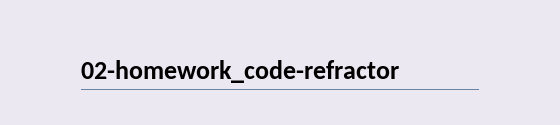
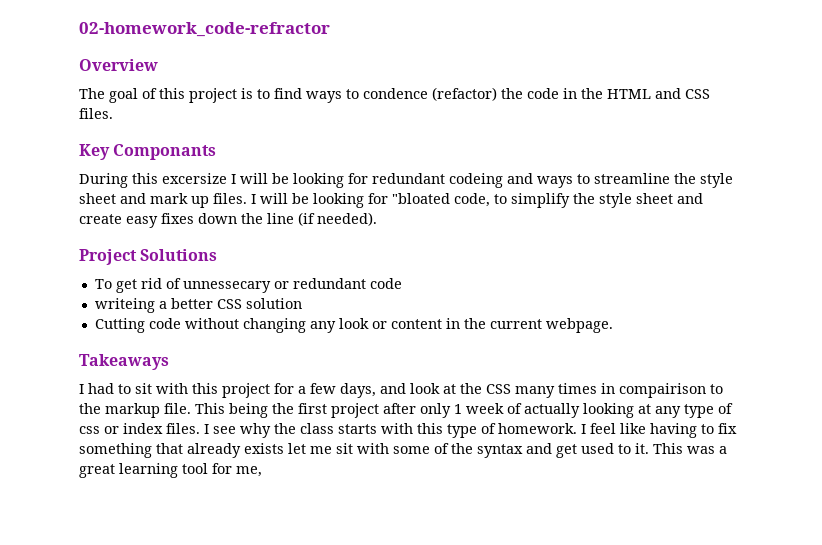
(399, 71) none -> [79,59,158,71] [79,87,710,103] [79,108,113,119] [79,144,217,160] [79,173,733,188] [79,193,703,208] [79,212,377,228] [79,249,218,265] [94,278,402,293] [94,298,302,313] [94,318,613,333] [79,354,169,370] [79,383,723,398] [79,403,733,418] [79,423,737,438] [79,443,727,458] [79,463,262,478] // Overview // The goal of this project is to find ways to condence (refactor) the code in the HTML and CSS files. // Key Componants // During this excersize I will be looking for redundant codeing and ways to streamline the style sheet and mark up files. I will be looking for "bloated code, to simplify the style sheet and create easy fixes down the line (if needed). // Project Solutions // To get rid of unnessecary or redundant code // writeing a better CSS solution // Cutting code without changing any look or content in the current webpage. // Takeaways // I had to sit with this project for a few days, and look at the CSS many times in compairison to the markup file. This being the first project after only 1 week of actually looking at any type of css or index files. I see why the class starts with this type of homework. I feel like having to fix something that already exists let me sit with some of the syntax and get used to it. This was a great learning tool for me,

